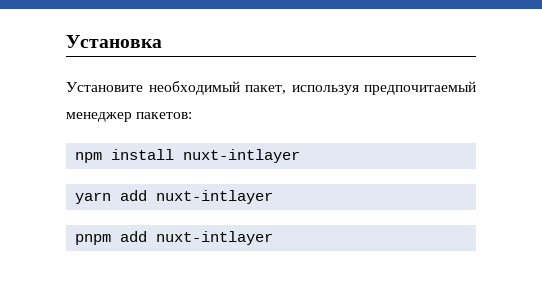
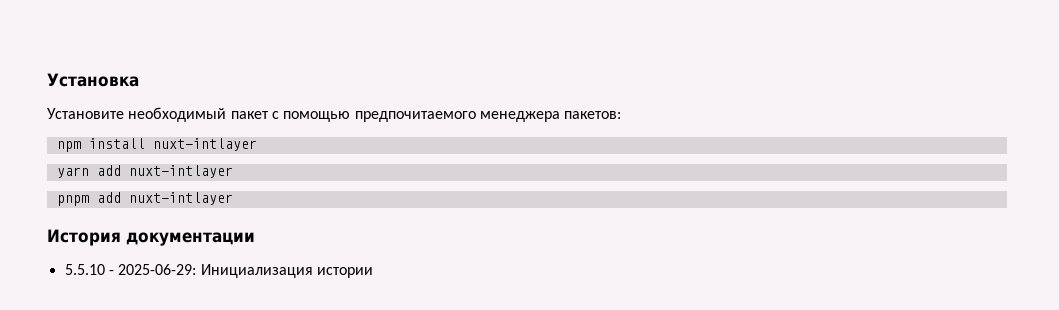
[245,81,476,95] [66,112,132,122] пакет, используя предпочитаемый менеджер -> [230,111,560,122] пакет с помощью предпочитаемого менеджера
(274, 238) none -> [47,229,255,246] [64,264,373,278] // История документации // 5.5.10 - 2025-06-29: Инициализация истории

